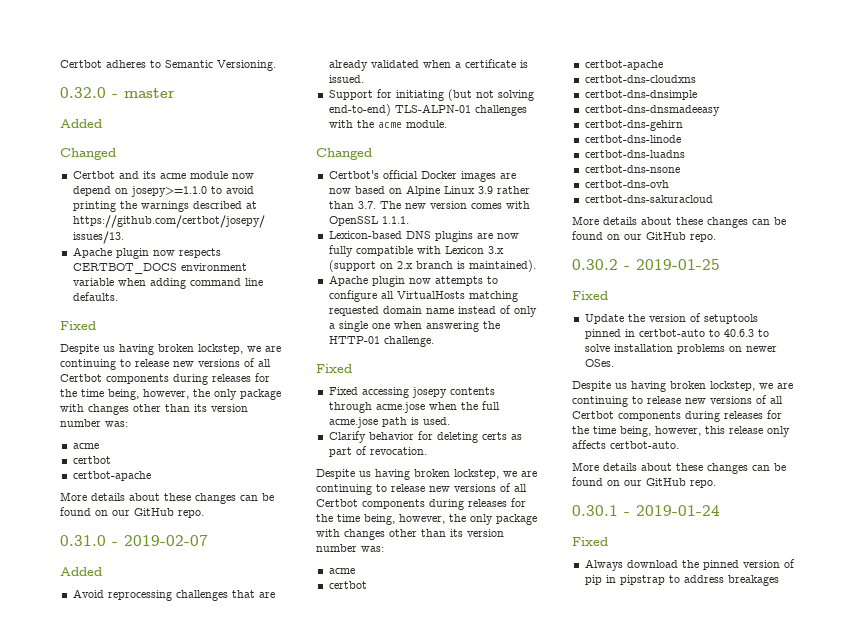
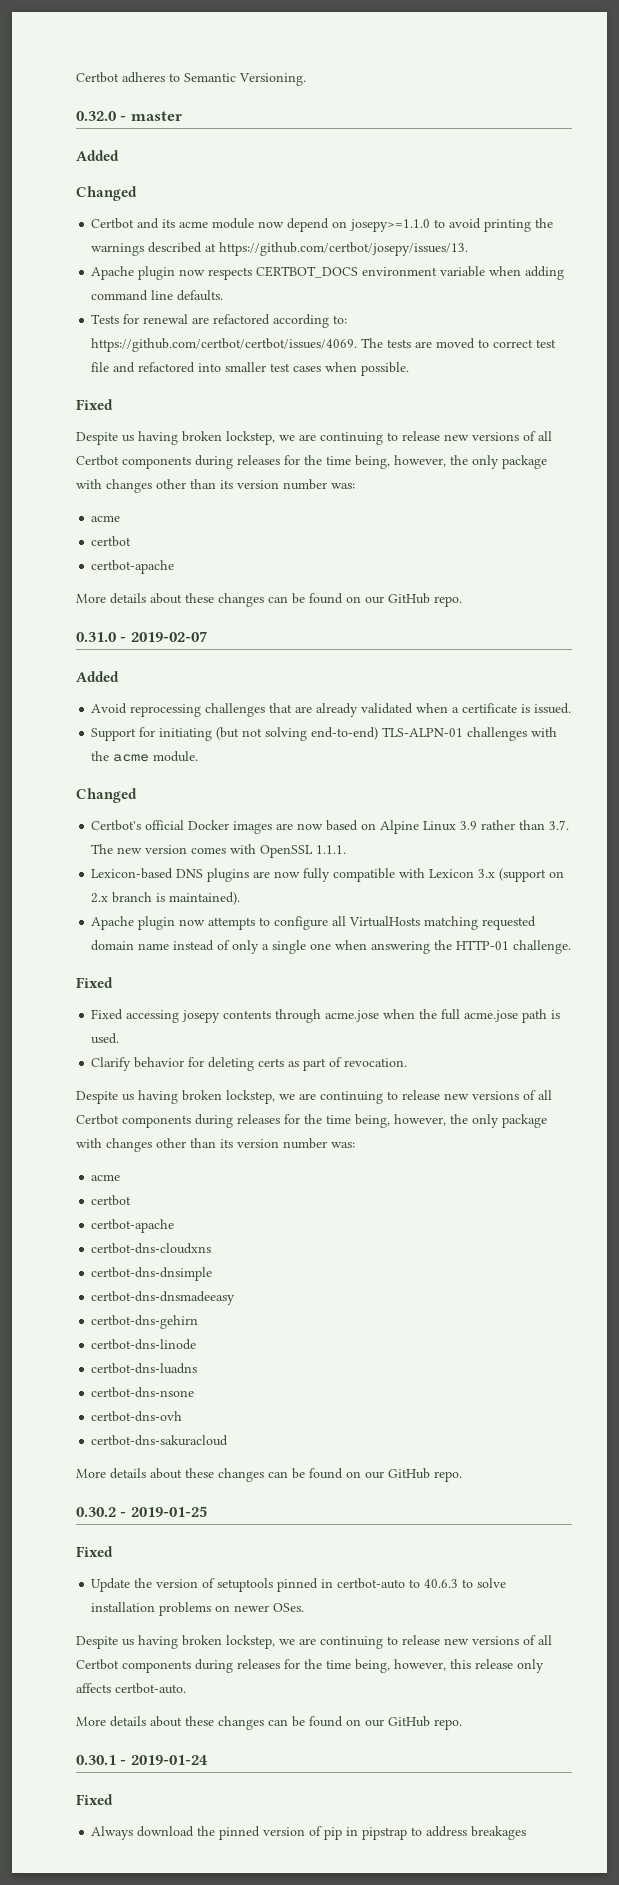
(118, 296) none -> [91,314,348,328] [91,338,557,352] [91,362,410,376] // Tests for renewal are refactored according to: https://github.com/certbot/certbot/issues/4069. The tests are moved to correct test file and refactored into smaller test cases when possible.

